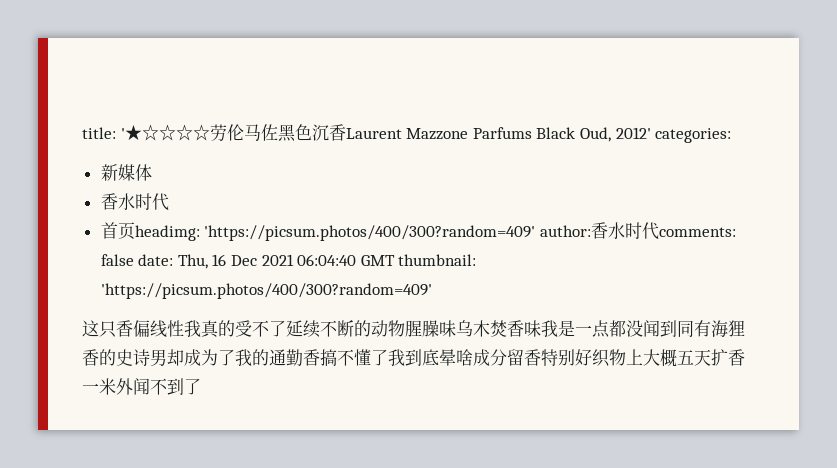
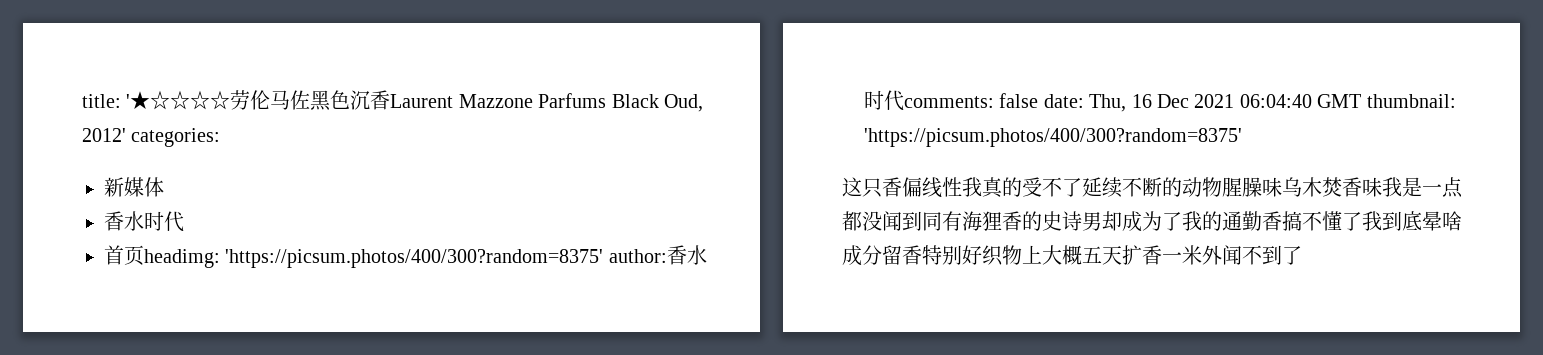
[204,225,536,241] 'https://picsum.photos/400/300?random=409' -> [225,249,604,268] 'https://picsum.photos/400/300?random=8375'
[100,283,432,299] 'https://picsum.photos/400/300?random=409' -> [864,128,1242,147] 'https://picsum.photos/400/300?random=8375'

